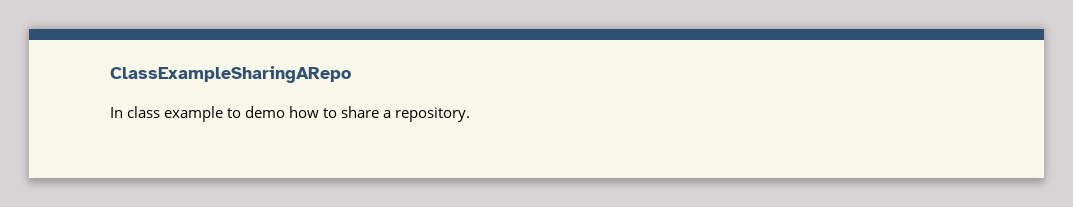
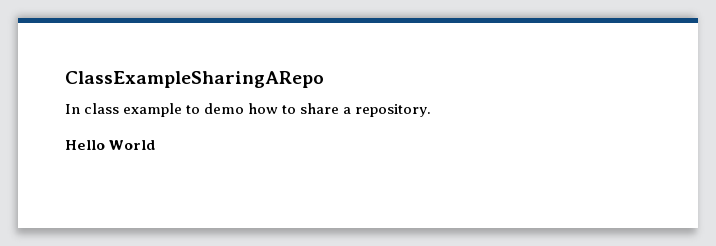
(471, 114) none -> [65,140,156,150] // Hello World

